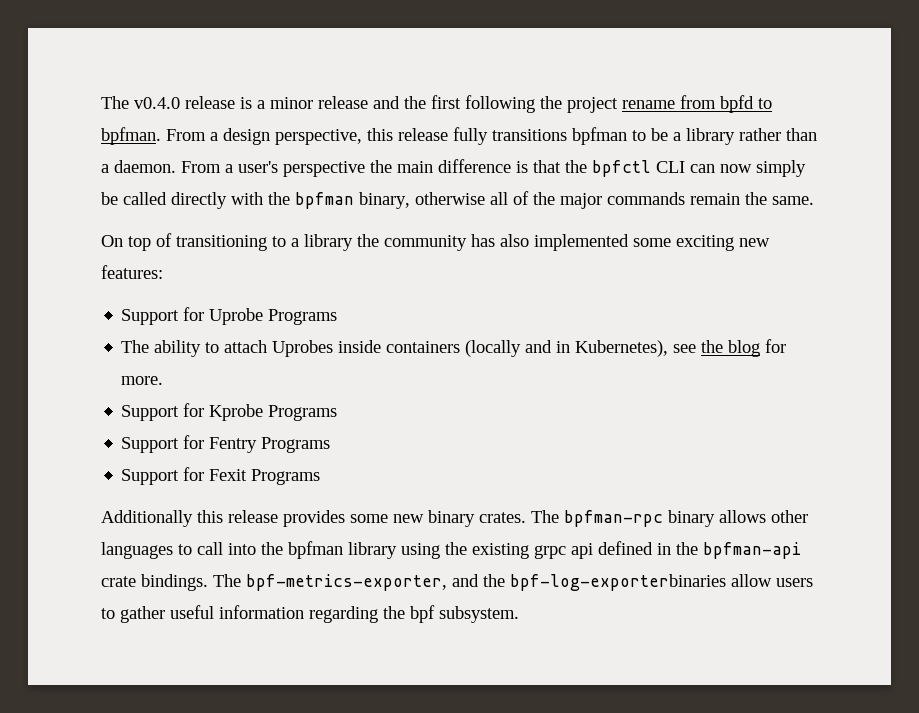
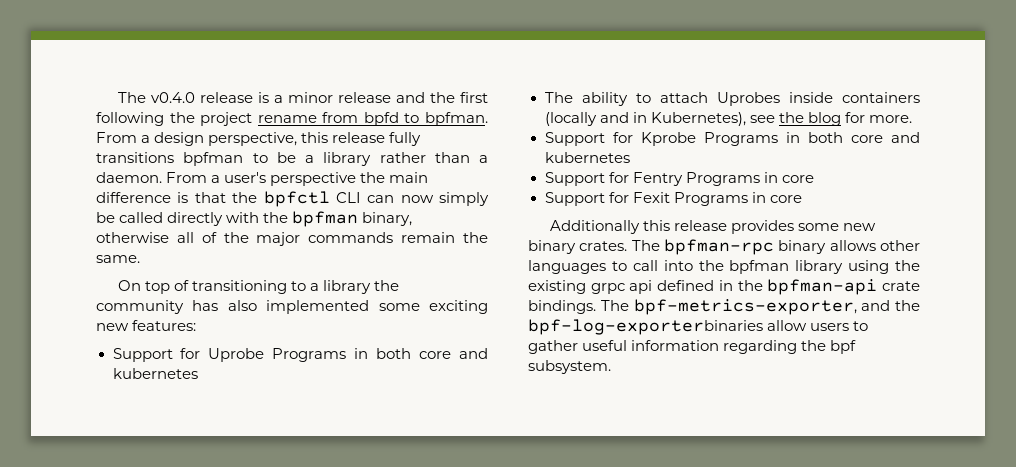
(338, 317) none -> [354,348,489,359] [112,368,198,379] in both core and kubernetes
(338, 413) none -> [785,132,920,143] [544,152,630,163] in both core and kubernetes
(331, 445) none -> [763,172,814,183] in core
(321, 477) none -> [751,192,802,203] in core

